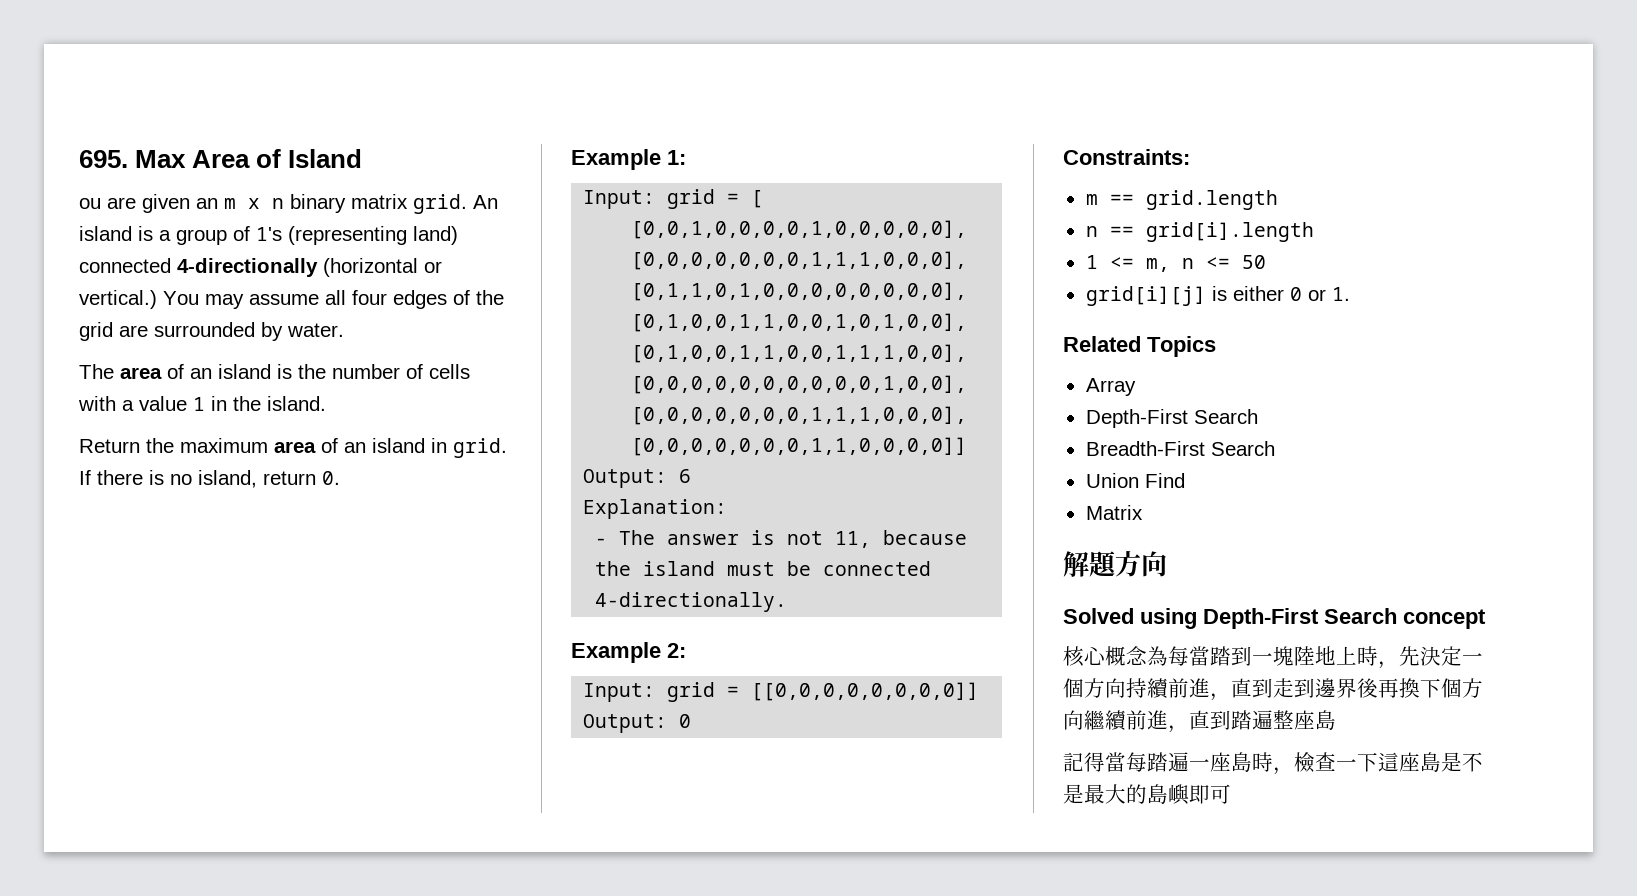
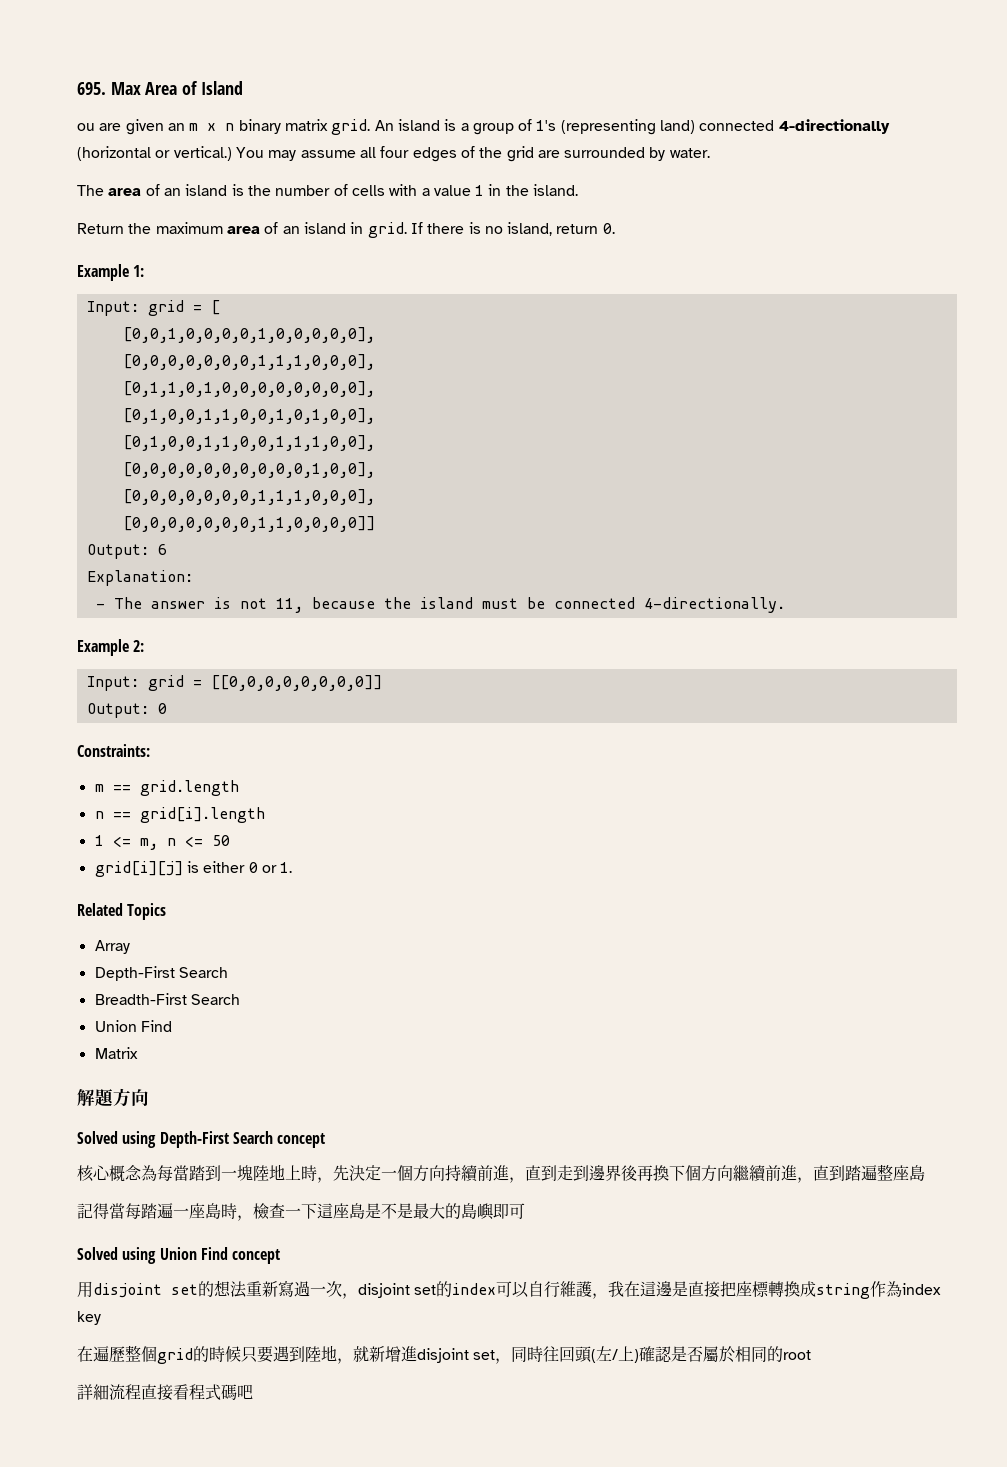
(1231, 794) none -> [77,1247,281,1264] [77,1280,942,1299] [77,1311,101,1325] [77,1345,812,1364] [77,1384,253,1401] // Solved using Union Find concept // 用disjoint set的想法重新寫過一次，disjoint set的index可以自行維護，我在這邊是直接把座標轉換成string作為index key // 在遍歷整個grid的時候只要遇到陸地，就新增進disjoint set，同時往回頭(左/上)確認是否屬於相同的root // 詳細流程直接看程式碼吧

